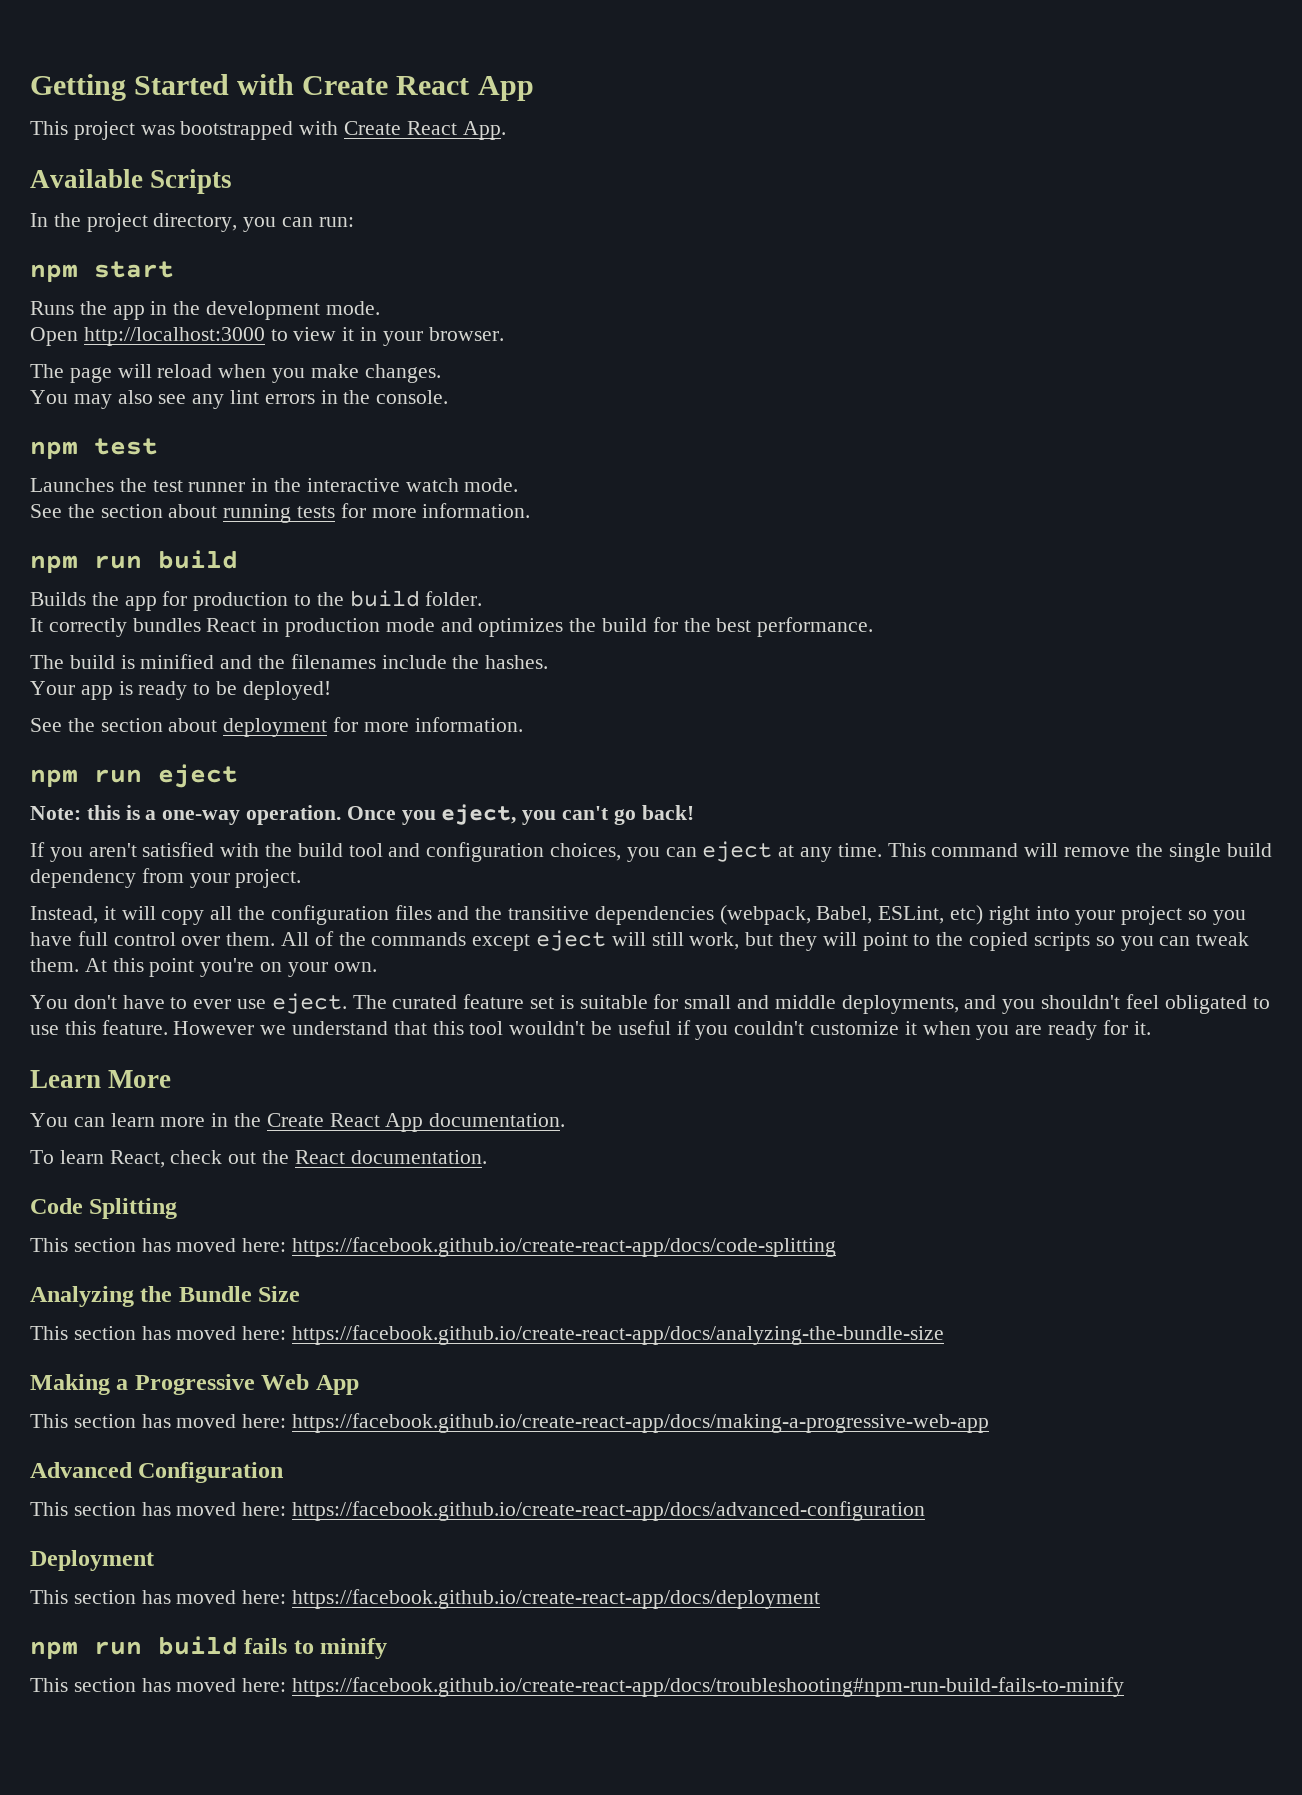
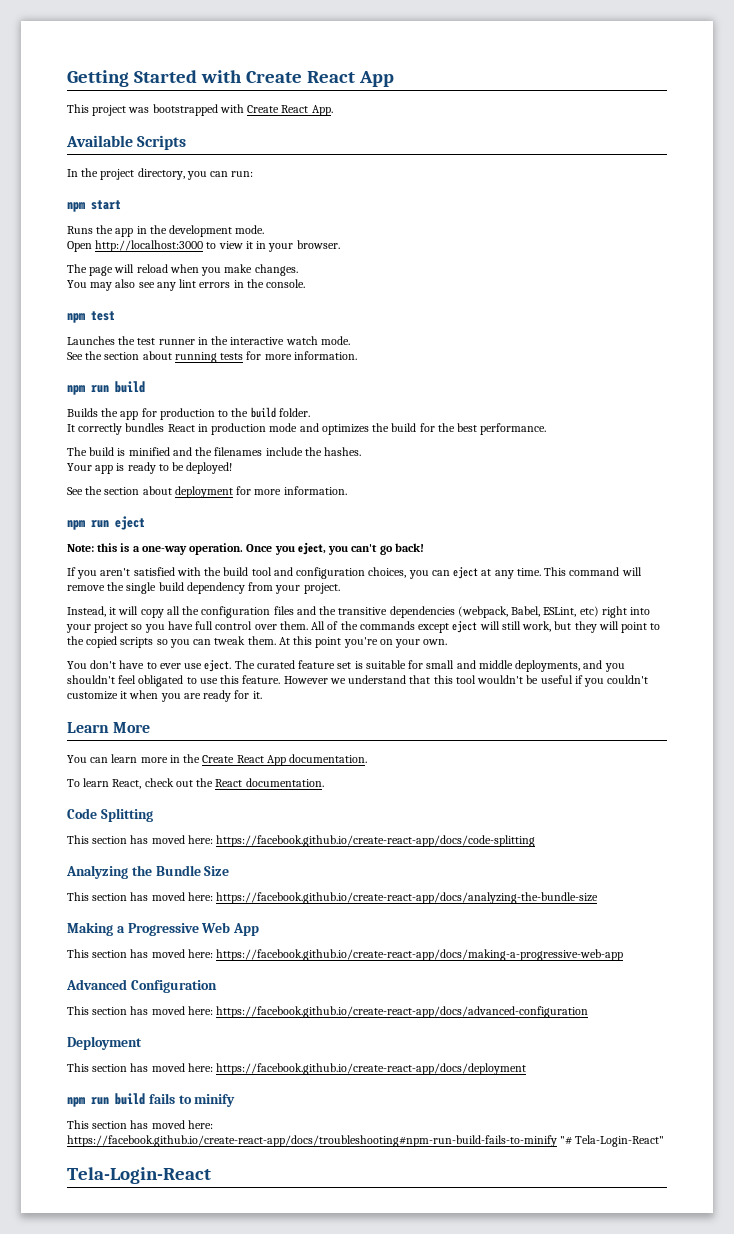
(1125, 1687) none -> [560,1135,665,1147] [67,1167,211,1184] "# Tela-Login-React" // Tela-Login-React

